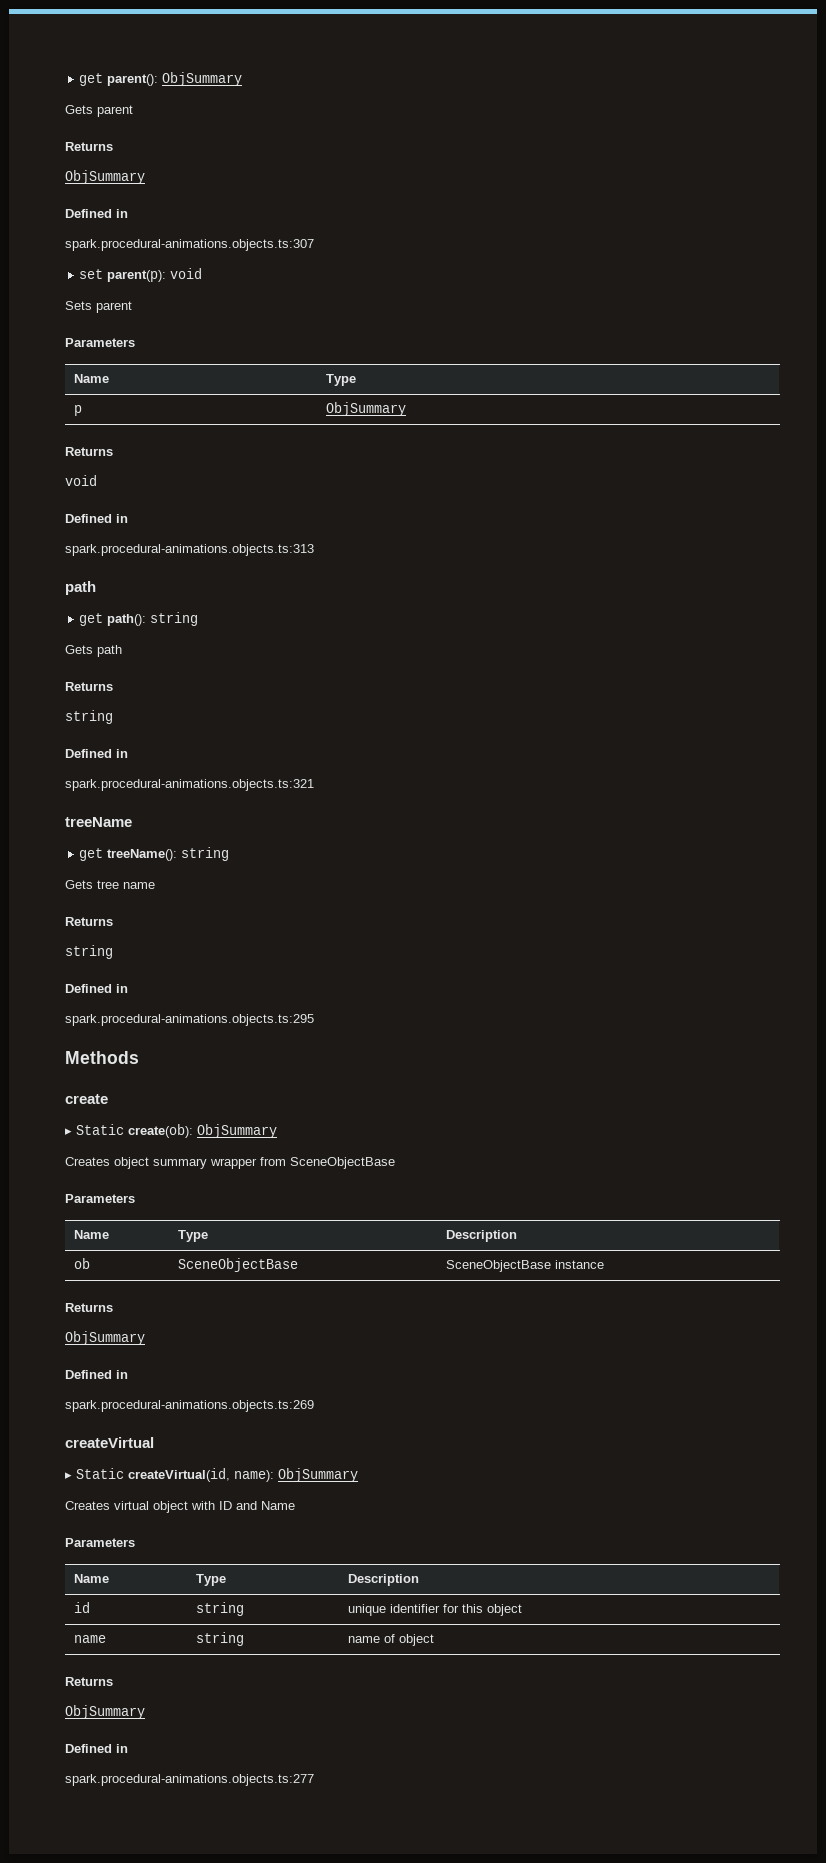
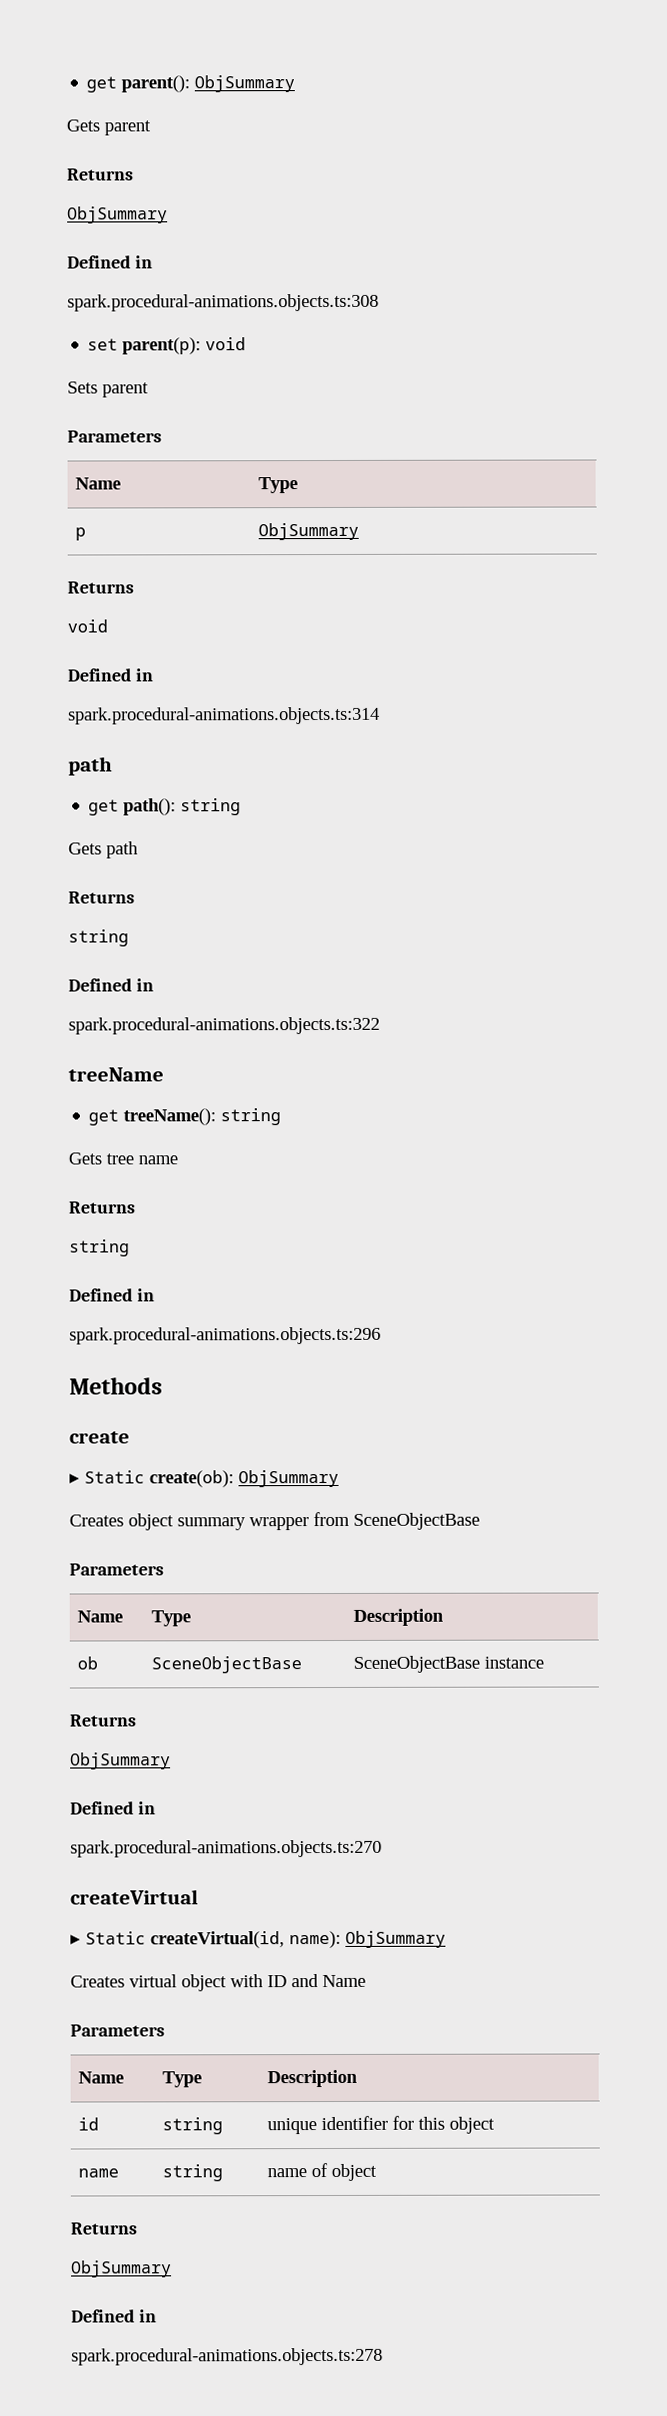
[65,239,314,251] spark.procedural-animations.objects.ts:307 -> [67,293,379,312] spark.procedural-animations.objects.ts:308
[65,544,314,556] spark.procedural-animations.objects.ts:313 -> [68,706,380,725] spark.procedural-animations.objects.ts:314
[65,779,314,791] spark.procedural-animations.objects.ts:321 -> [68,1016,380,1035] spark.procedural-animations.objects.ts:322
[65,1014,314,1026] spark.procedural-animations.objects.ts:295 -> [69,1326,381,1345] spark.procedural-animations.objects.ts:296
[65,1400,314,1412] spark.procedural-animations.objects.ts:269 -> [70,1839,382,1858] spark.procedural-animations.objects.ts:270
[65,1774,314,1786] spark.procedural-animations.objects.ts:277 -> [71,2347,383,2366] spark.procedural-animations.objects.ts:278

